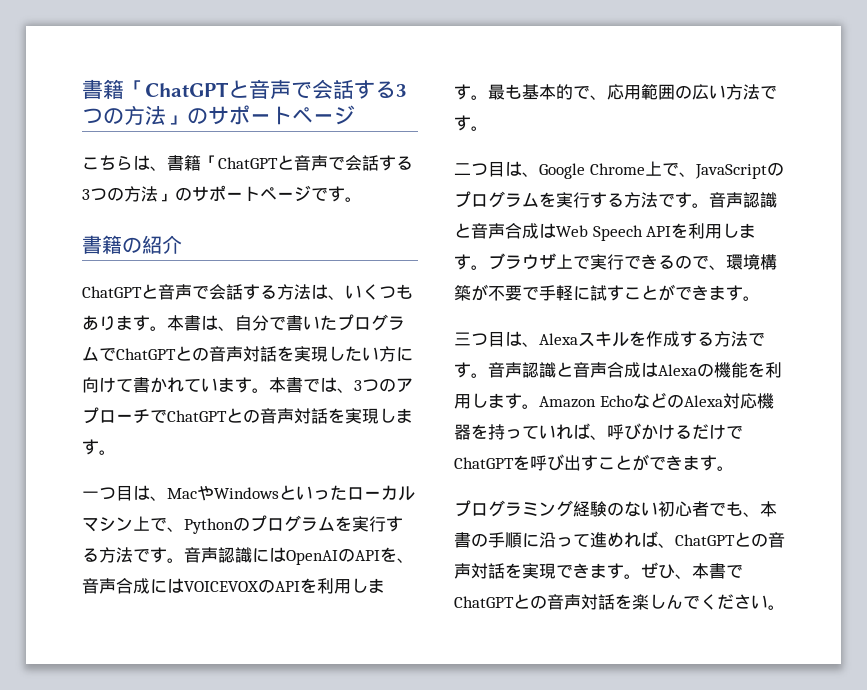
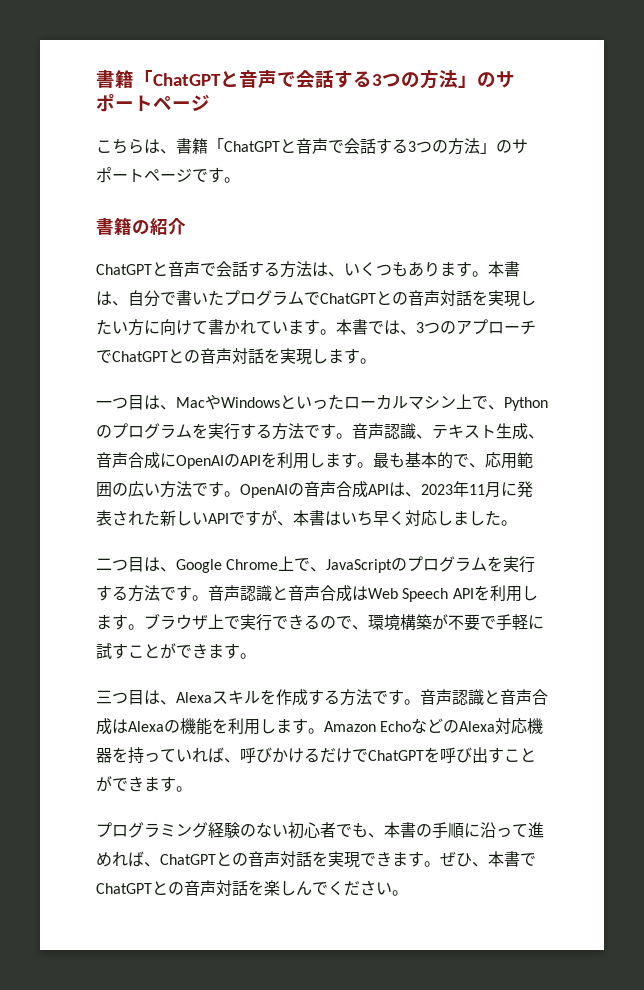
[252,547,397,565] にはOpenAIのAPIを -> [416,423,528,440] 、テキスト生成
[167,578,259,593] はVOICEVOX -> [176,455,224,469] OpenAI
(488, 128) none -> [240,481,533,498] [96,510,517,526] OpenAIの音声合成APIは、2023年11月に発表された新しいAPIですが、本書はいち早く対応しました。

